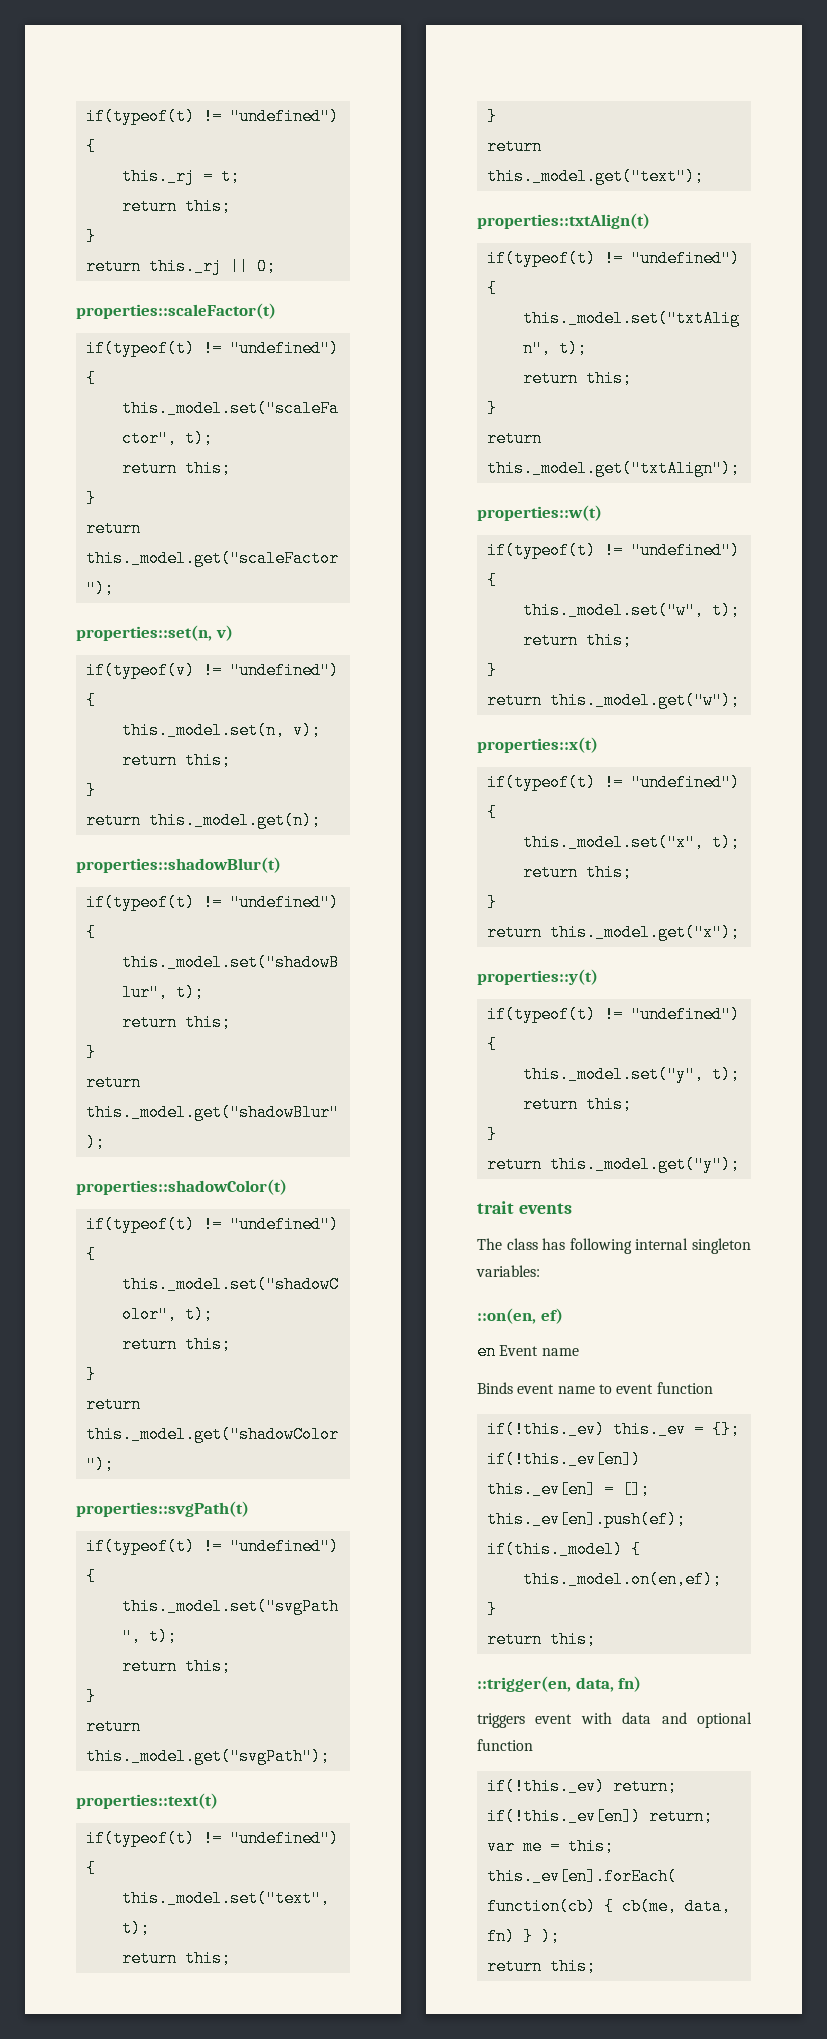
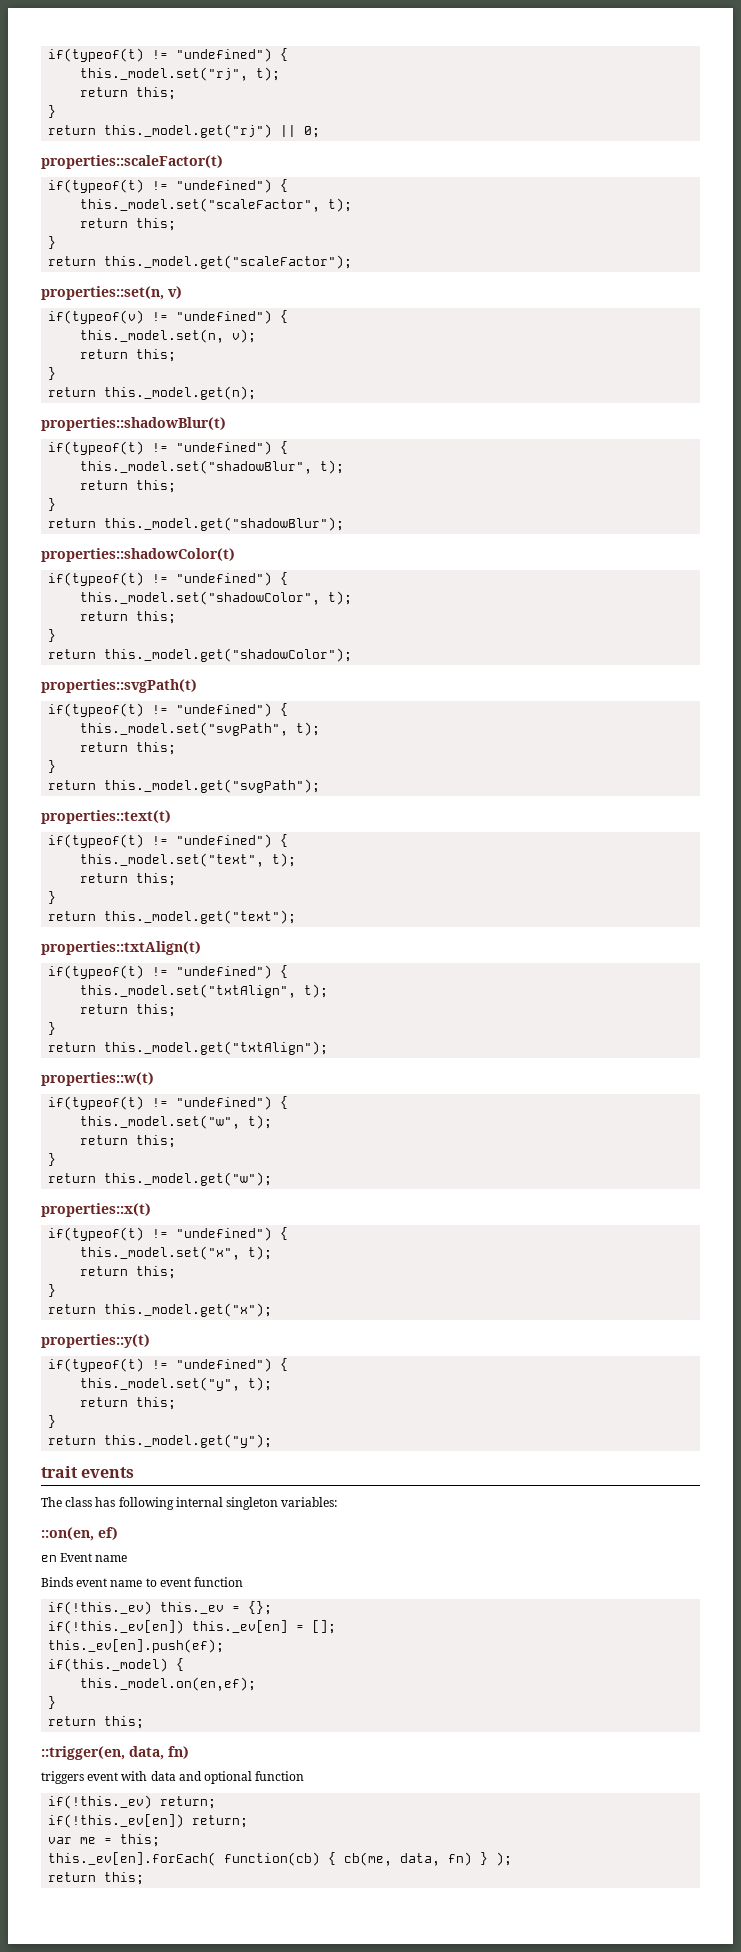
[85,108,339,125] [85,138,96,155] [121,168,240,185] [121,198,231,215] [85,228,96,245] [85,258,222,275] if(typeof(t) != "undefined") { // this._rj = t; // return this; // } // return this._rj -> [48,48,289,62] [80,67,281,81] [80,87,177,100] [48,105,57,118] [48,124,273,138] if(typeof(t) != "undefined") { // this._model.set("rj", t); // return this; // } // return this._model.get("rj")

